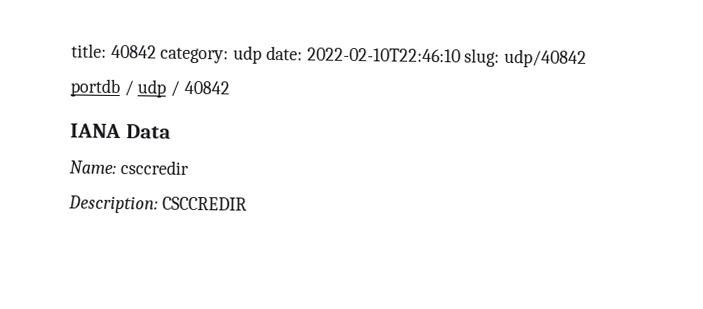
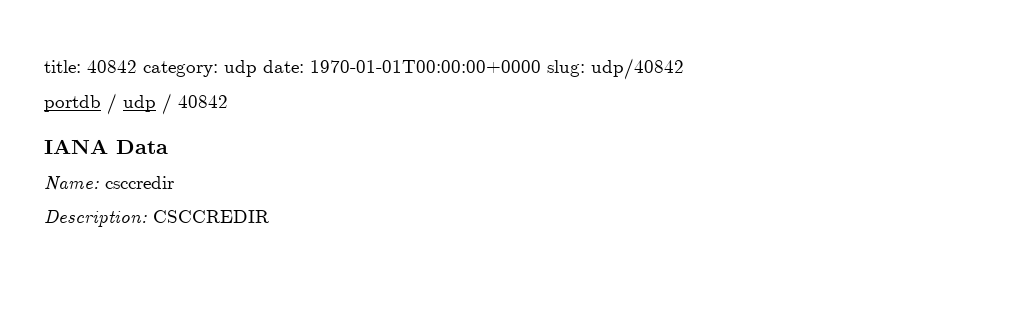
[306,47,461,63] 2022-02-10T22:46:10 -> [310,60,541,73] 1970-01-01T00:00:00+0000

